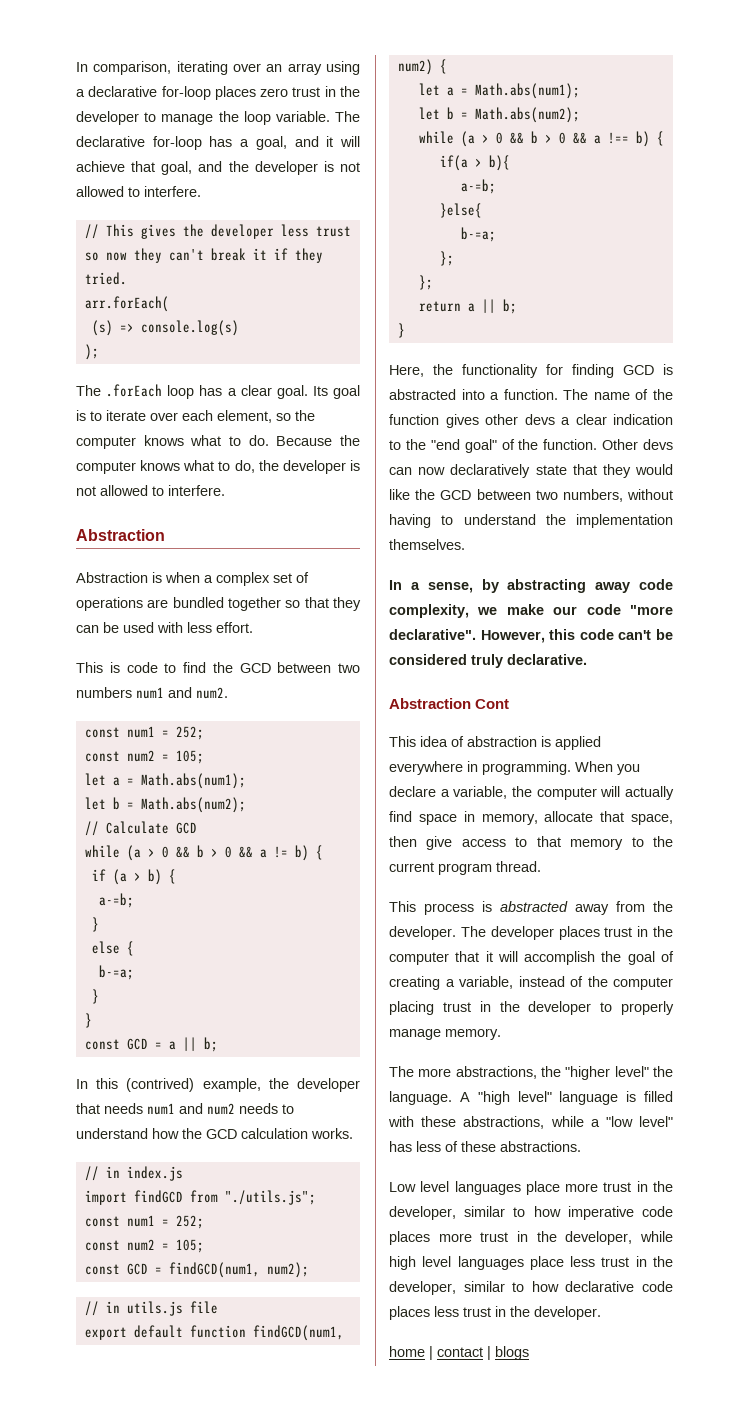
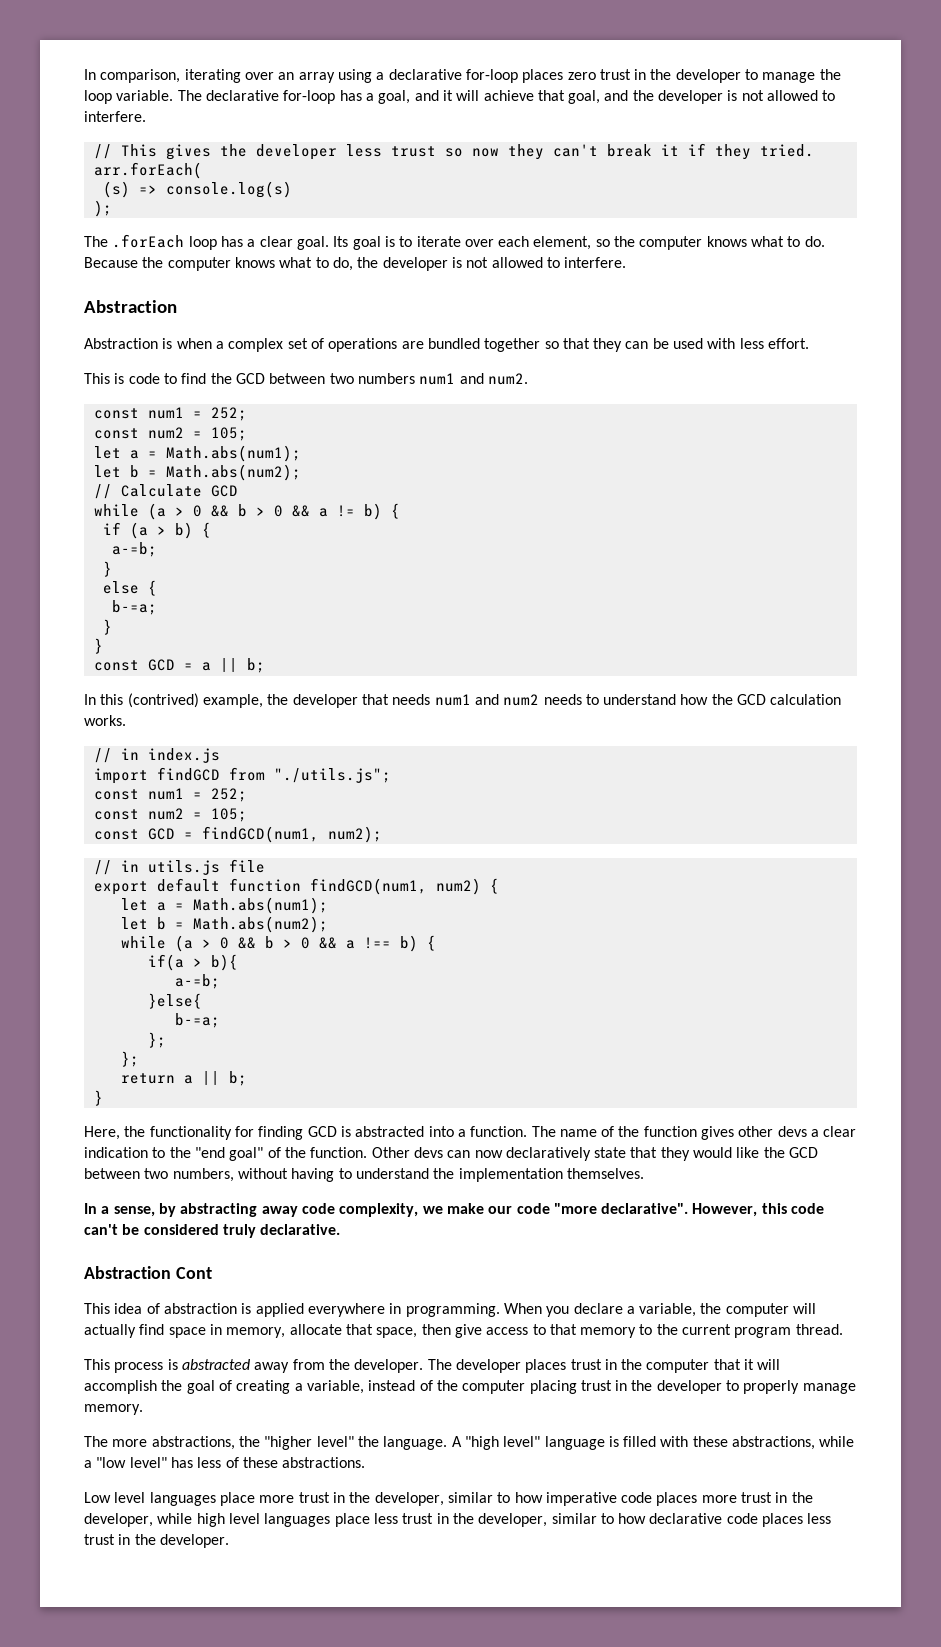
[389,1346,529,1360] // home | contact | blogs -> (229, 1541) none

